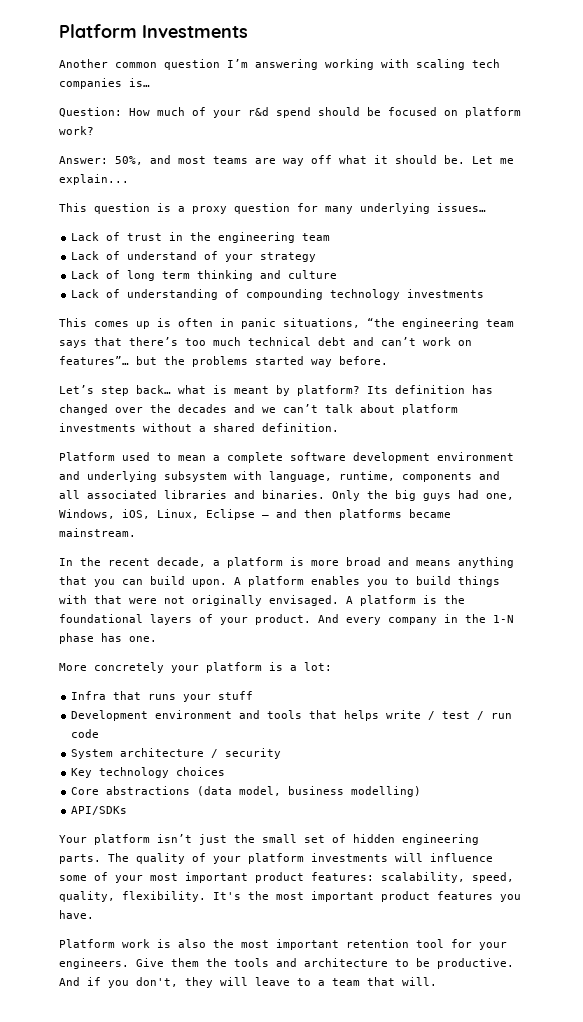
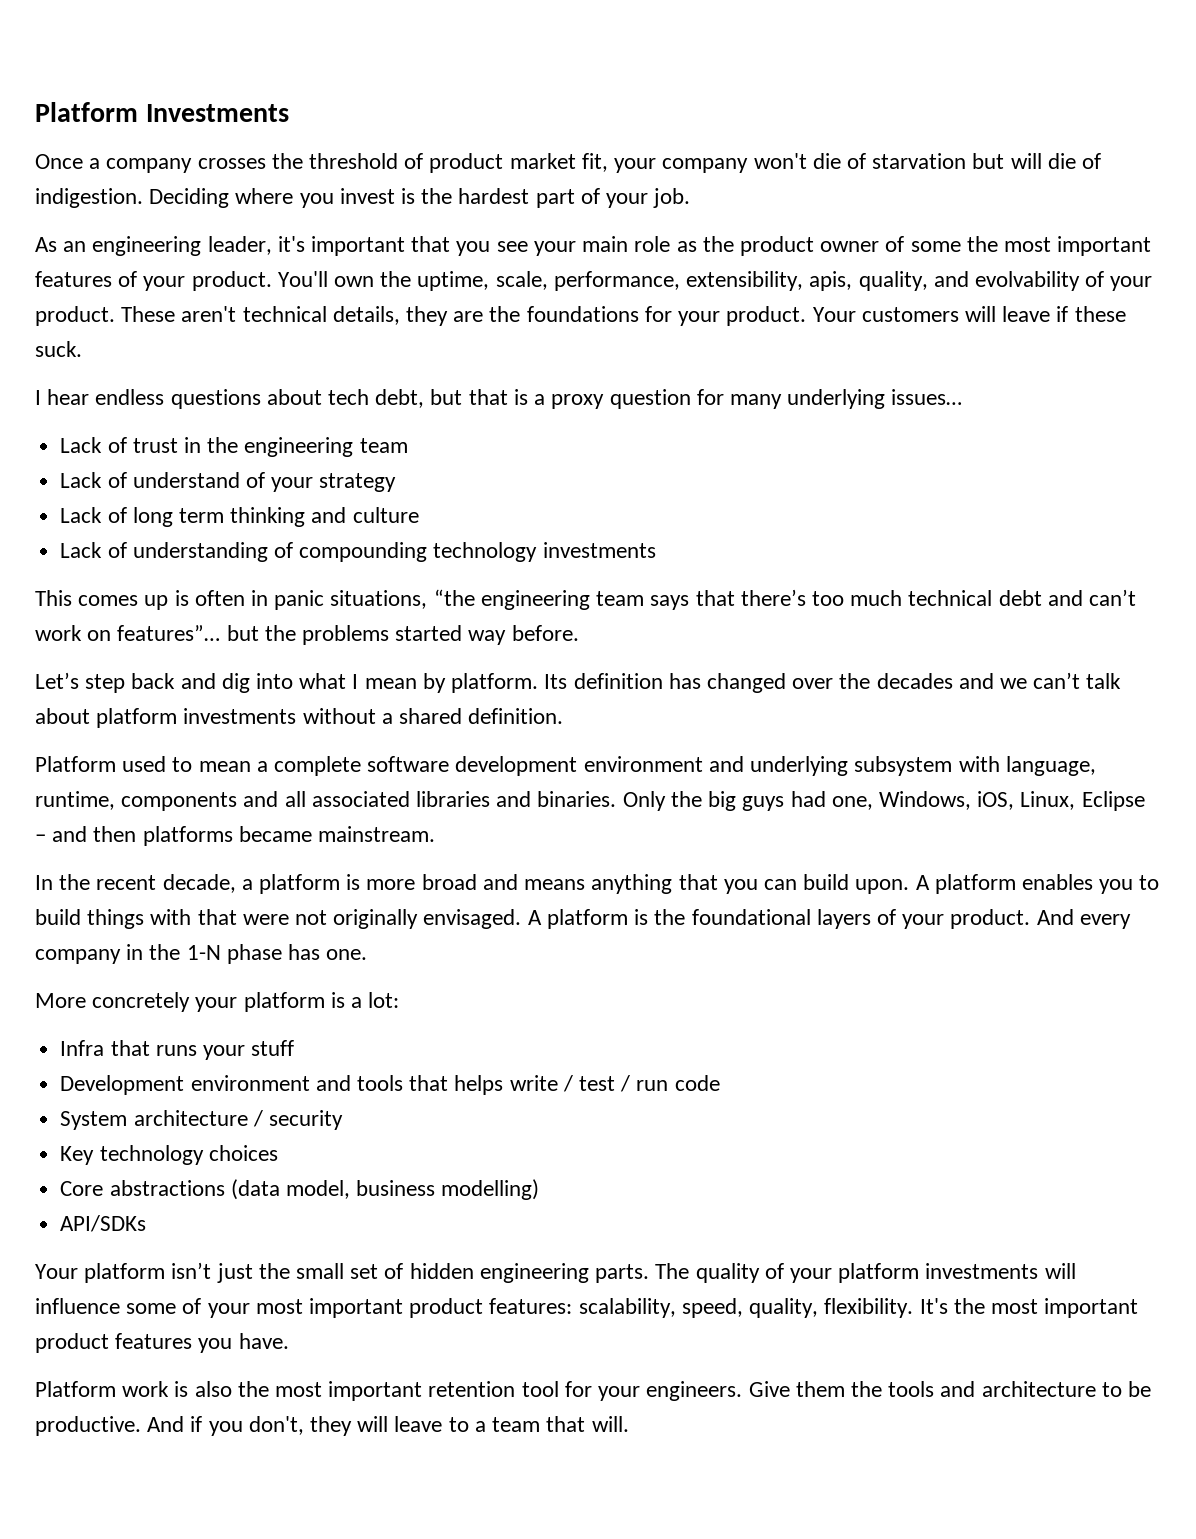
[59,59,500,70] [59,78,150,89] [59,107,521,118] [59,126,94,135] [59,155,514,166] [59,174,129,185] [59,203,150,214] Another common question I’m answering working with scaling tech companies is… // Question: How much of your r&d spend should be focused on platform work? // Answer: 50%, and most teams are way off what it should be. Let me explain... // This question -> [35,153,1101,173] [35,188,691,208] [35,236,1152,256] [35,271,1153,291] [35,306,1126,326] [35,341,82,357] [35,389,508,409] Once a company crosses the threshold of product market fit, your company won't die of starvation but will die of indigestion. Deciding where you invest is the hardest part of your job. // As an engineering leader, it's important that you see your main role as the product owner of some the most important features of your product. You'll own the uptime, scale, performance, extensibility, apis, quality, and evolvability of your product. These aren't technical details, they are the foundations for your product. Your customers will leave if these suck. // I hear endless questions about tech debt, but that
[136,385,360,396] back… what is meant by platform? -> [131,673,539,693] back and dig into what I mean by platform.

